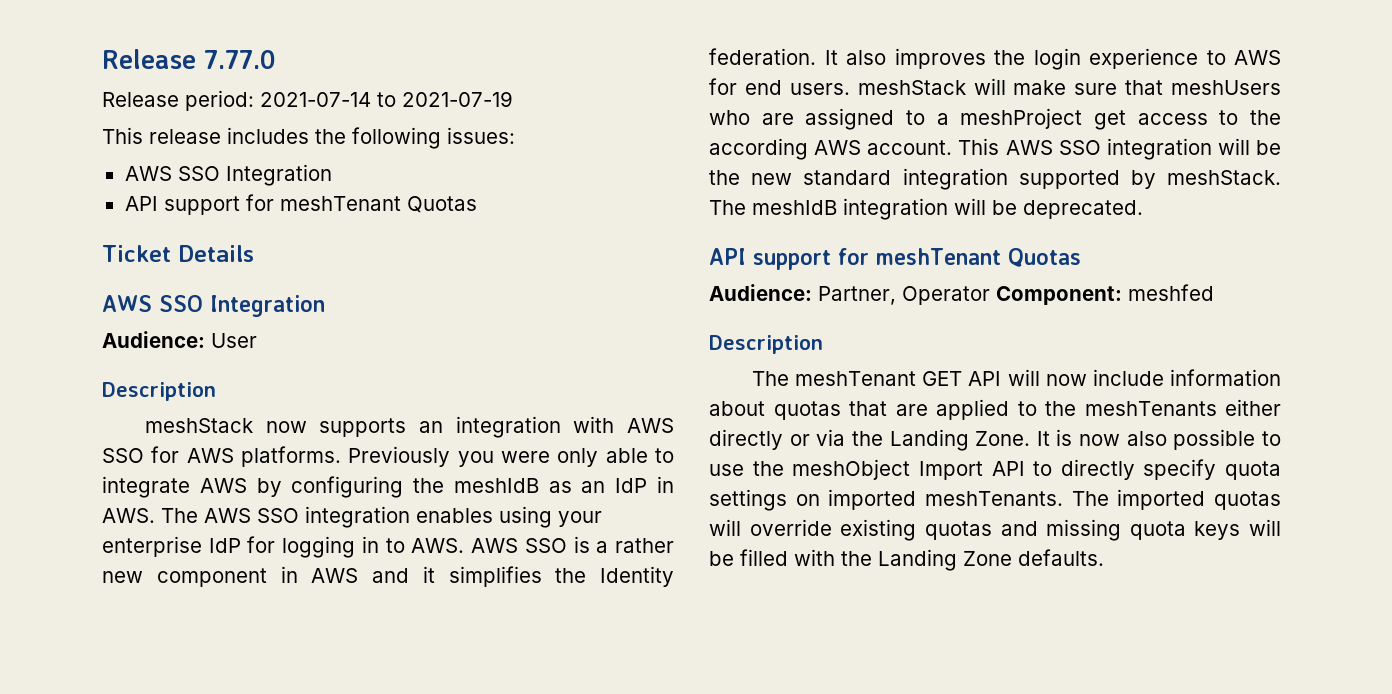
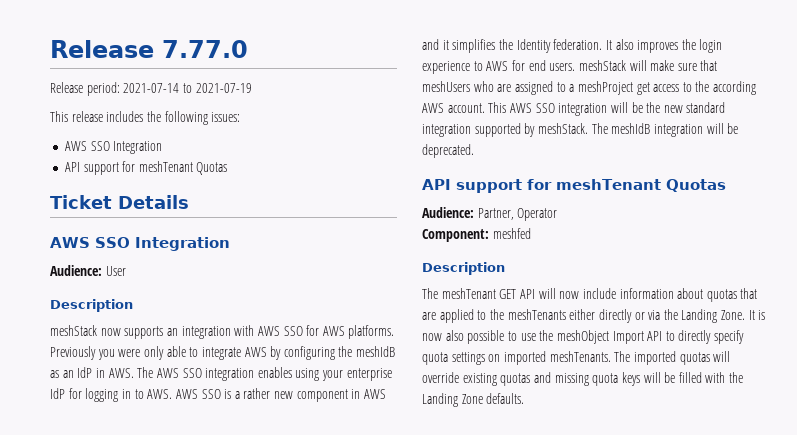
(990, 295) none -> (558, 214) //

